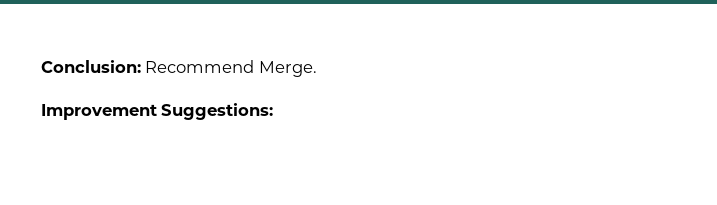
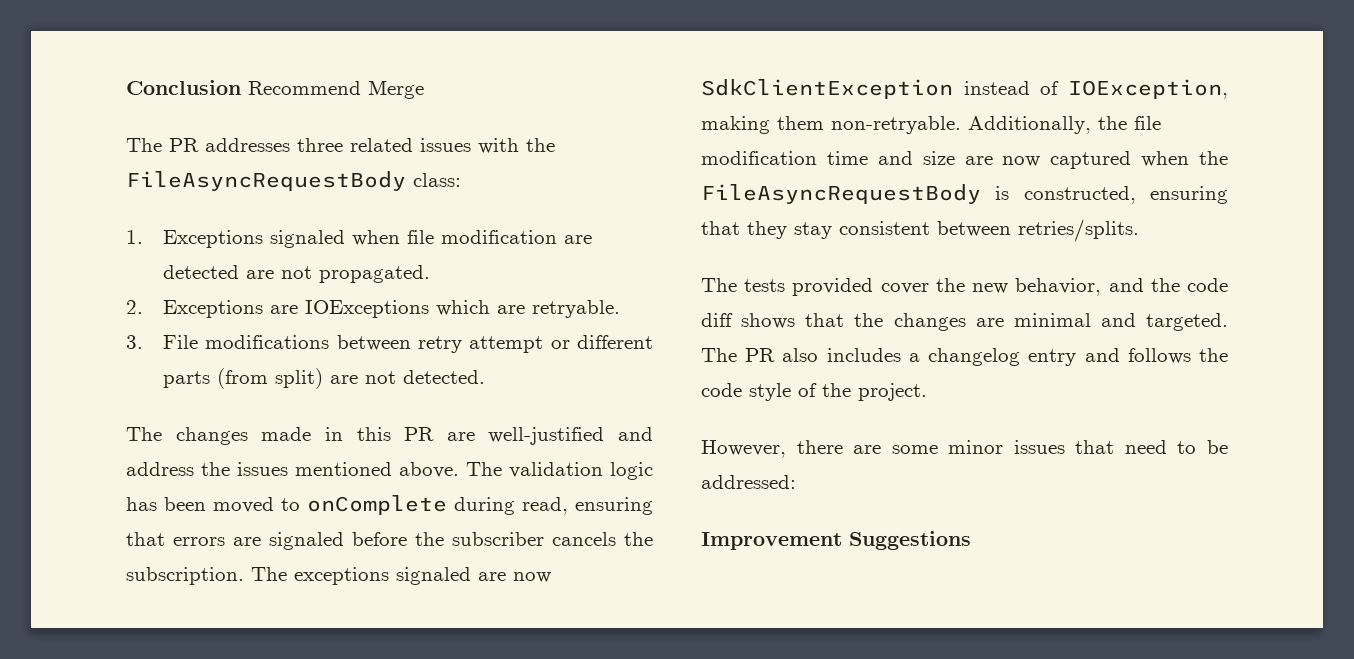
[41,60,317,77] Conclusion: Recommend Merge. -> [126,80,424,99] [126,138,555,154] [126,171,461,191] [126,230,592,248] [162,265,430,283] [126,300,620,318] [126,335,653,353] [162,368,485,389] [126,427,653,445] [126,462,653,480] [126,495,653,515] [126,532,653,550] [126,567,551,585] [701,79,1228,99] [701,116,1161,134] [701,151,1228,169] [701,184,1228,204] [701,219,1139,242] [701,278,1228,296] [701,313,1228,331] [701,348,1228,366] [701,383,927,401] [701,440,1228,458] [701,475,796,489] Conclusion Recommend Merge // The PR addresses three related issues with the FileAsyncRequestBody class: // 1. Exceptions signaled when file modification are detected are not propagated. // 2. Exceptions are IOExceptions which are retryable. // 3. File modifications between retry attempt or different parts (from split) are not detected. // The changes made in this PR are well-justified and address the issues mentioned above. The validation logic has been moved to onComplete during read, ensuring that errors are signaled before the subscriber cancels the subscription. The exceptions signaled are now SdkClientException instead of IOException, making them non-retryable. Additionally, the file modification time and size are now captured when the FileAsyncRequestBody is constructed, ensuring that they stay consistent between retries/splits. // The tests provided cover the new behavior, and the code diff shows that the changes are minimal and targeted. The PR also includes a changelog entry and follows the code style of the project. // However, there are some minor issues that need to be addressed:
[161,103,274,120] Suggestions: -> [849,531,971,550] Suggestions

